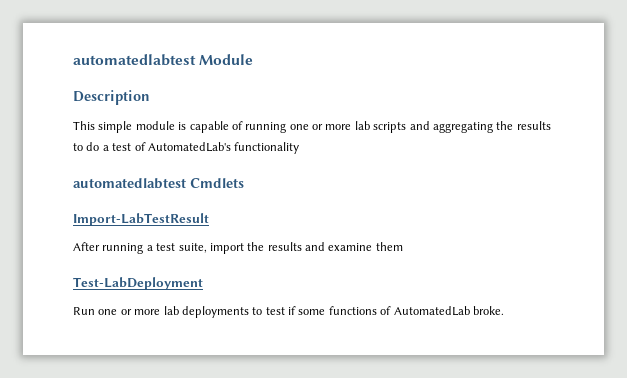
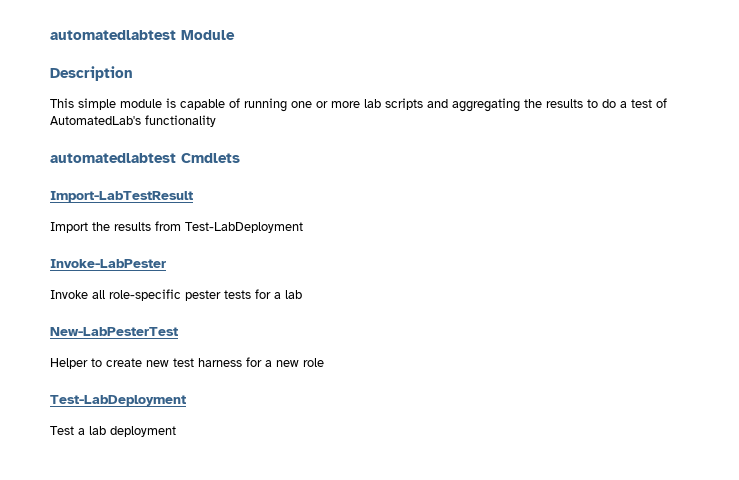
[73,242,403,254] [73,277,203,290] [73,306,504,318] After running a test suite, import the results and examine them // Test-LabDeployment // Run one or more lab deployments to test if some functions of AutomatedLab broke. -> [50,221,303,233] [50,259,166,268] [50,289,302,301] [50,327,178,336] [50,357,324,369] [50,395,186,406] [50,426,176,437] Import the results from Test-LabDeployment // Invoke-LabPester // Invoke all role-specific pester tests for a lab // New-LabPesterTest // Helper to create new test harness for a new role // Test-LabDeployment // Test a lab deployment

